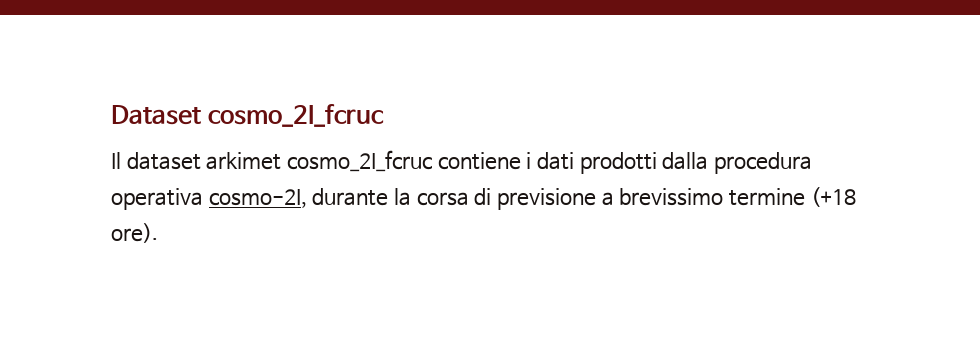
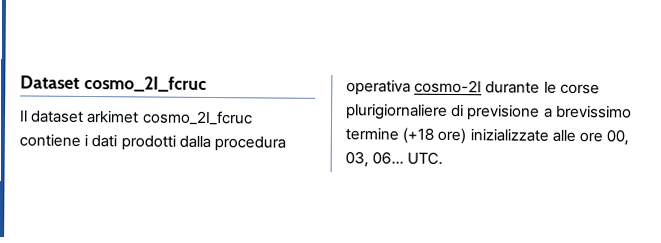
[208,188,469,208] cosmo-2I, durante la corsa -> [414,79,600,95] [346,103,448,120] cosmo-2I durante le corse plurigiornaliere
[111,223,158,243] ore). -> [437,127,630,146] [345,151,444,168] ore) inizializzate alle ore 00, 03, 06... UTC.

